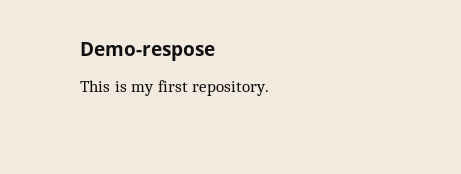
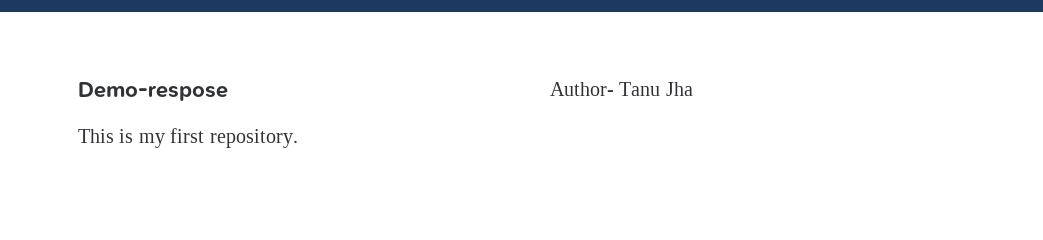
(270, 88) none -> [550,82,693,96] // Author- Tanu Jha

